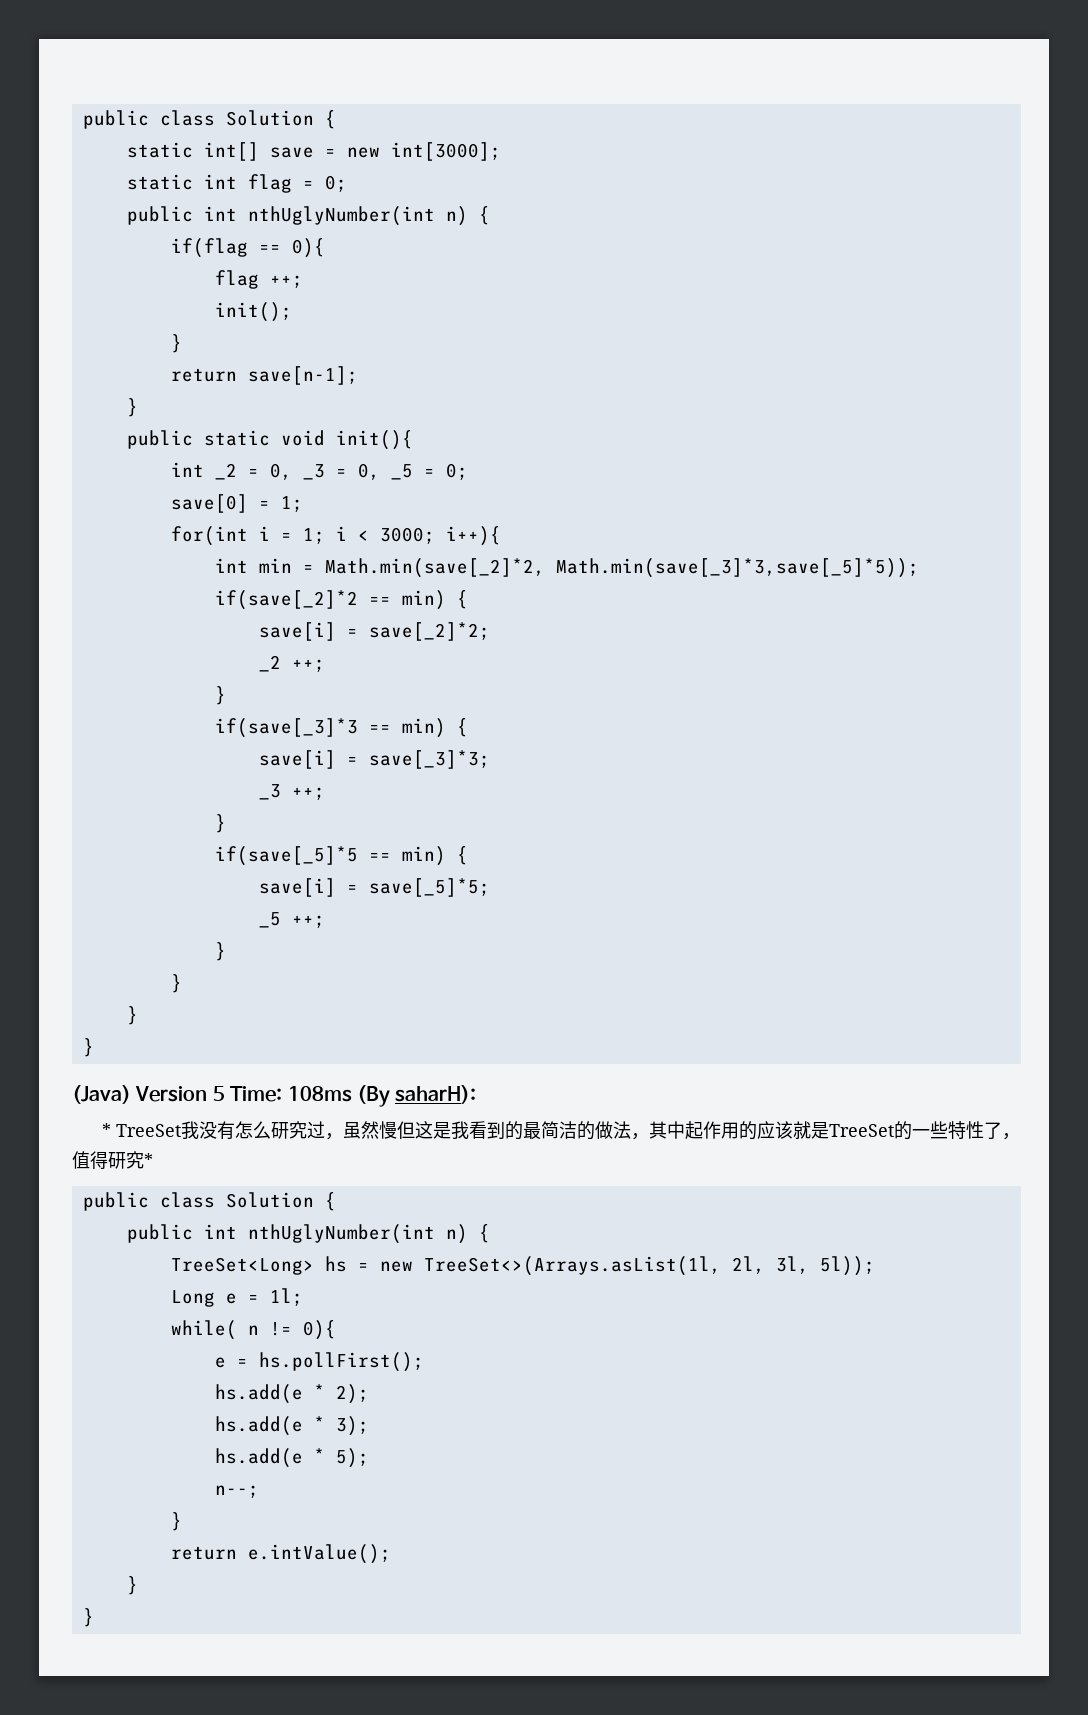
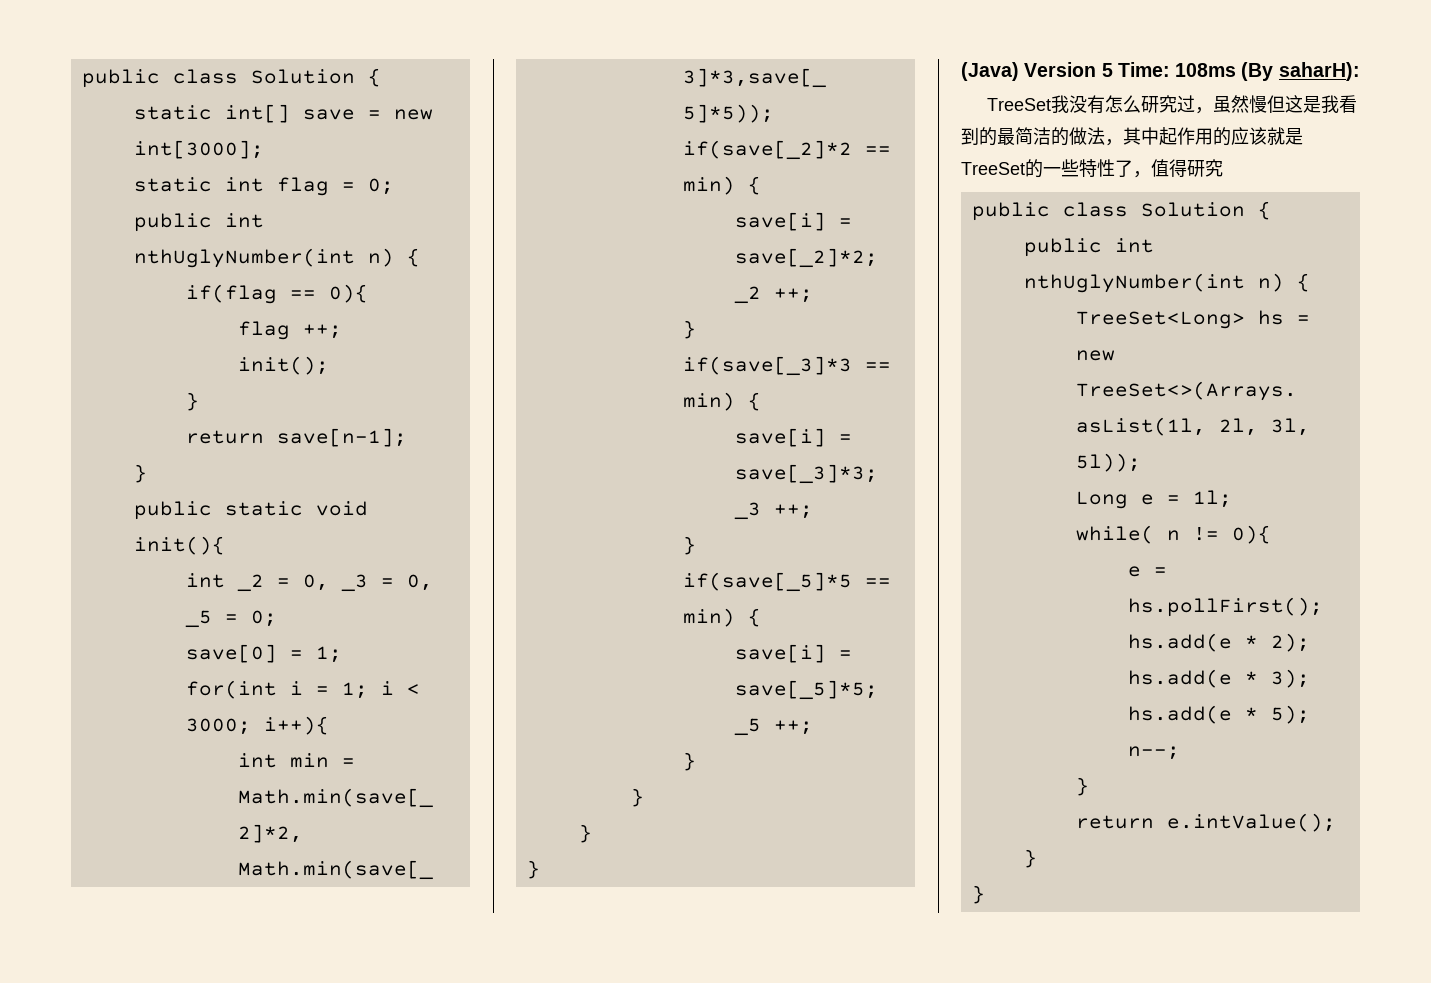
[101,1123,111,1137] * -> (1360, 71) none
[144,1153,153,1167] * -> (1223, 168) none

